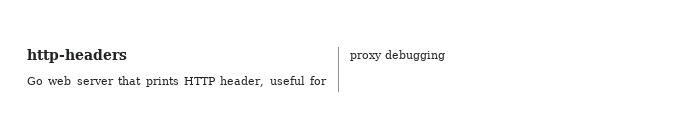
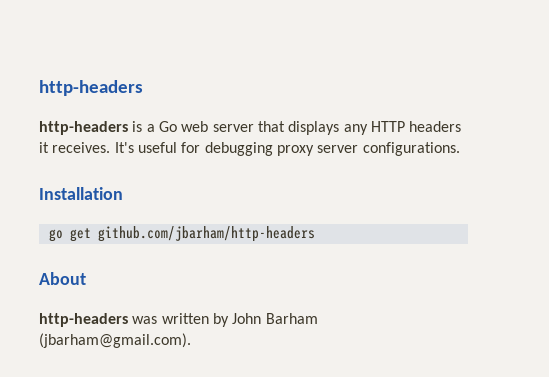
(127, 56) none -> [39,121,155,135] http-headers is a
[145,76,327,87] [350,50,445,61] prints HTTP header, useful for proxy debugging -> [288,121,462,135] [39,142,460,156] [39,187,123,200] [48,226,315,242] [39,272,86,285] [39,313,318,327] [39,333,191,348] displays any HTTP headers it receives. It's useful for debugging proxy server configurations. // Installation // go get github.com/jbarham/http-headers // About // http-headers was written by John Barham (jbarham@gmail.com).

